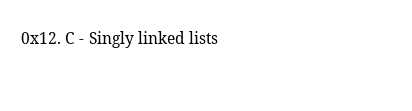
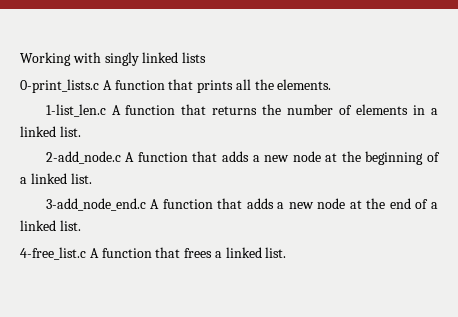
[21,31,218,48] 0x12. C - Singly linked lists -> [20,52,207,66] [20,79,332,93] [45,104,438,117] [20,126,81,137] [45,151,440,165] [20,173,92,184] [45,198,439,211] [20,220,81,231] [20,247,287,260] Working with singly linked lists // 0-print_lists.c A function that prints all the elements. // 1-list_len.c A function that returns the number of elements in a linked list. // 2-add_node.c A function that adds a new node at the beginning of a linked list. // 3-add_node_end.c A function that adds a new node at the end of a linked list. // 4-free_list.c A function that frees a linked list.

